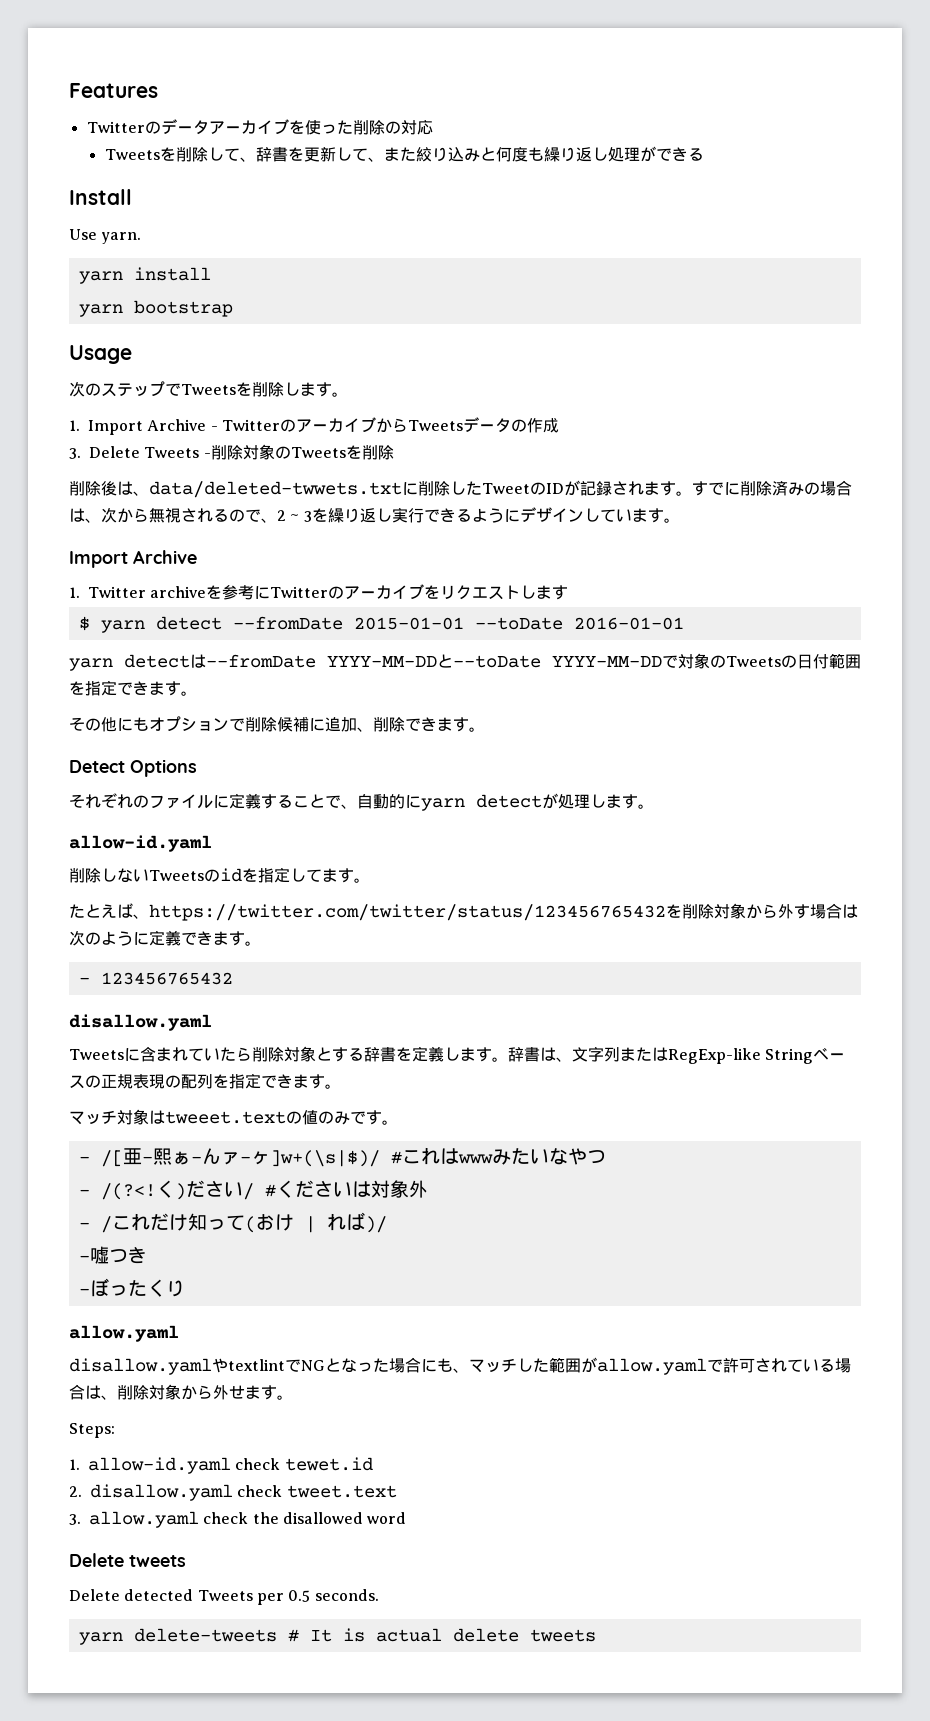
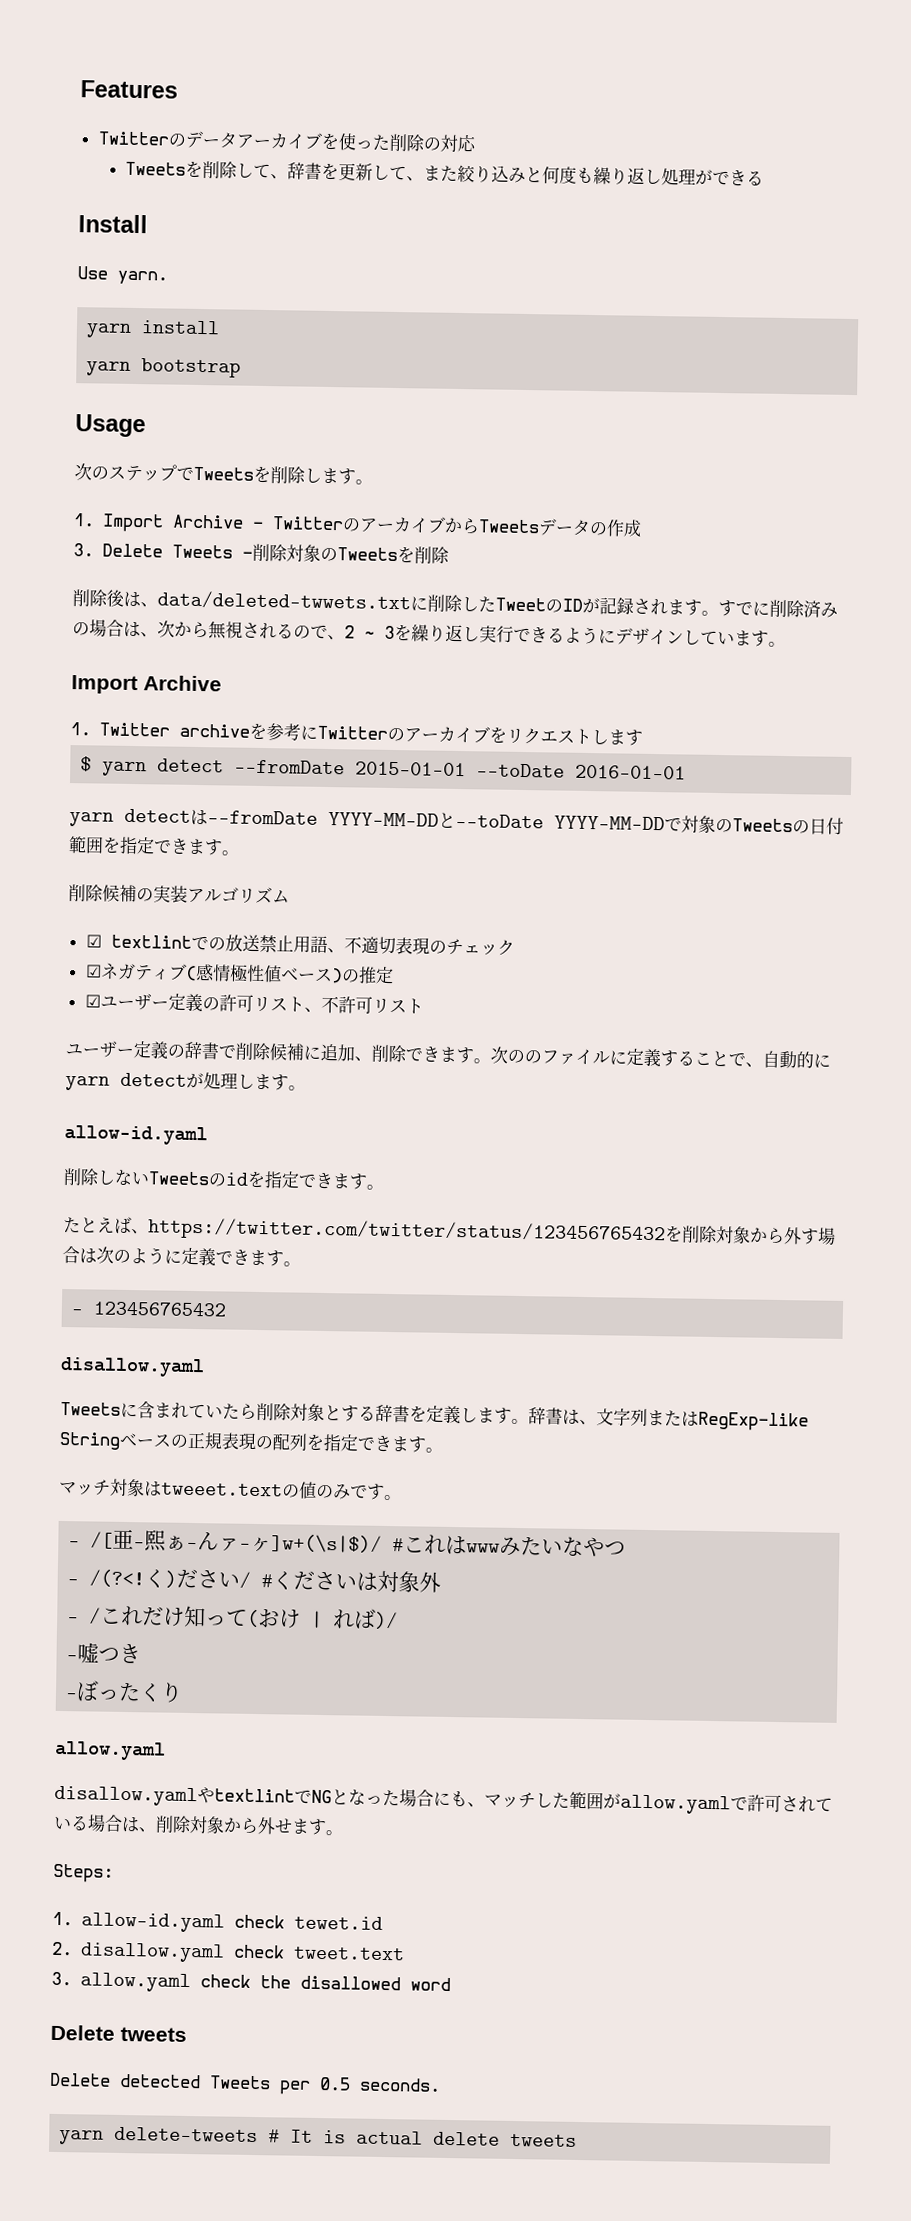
[69,716,229,732] その他にもオプション -> [68,884,290,904] [85,934,515,956] [85,962,394,985] [84,993,424,1015] [65,1040,220,1060] 削除候補の実装アルゴリズム // ☑ textlintでの放送禁止用語、不適切表現のチェック // ☑ネガティブ(感情極性値ベース)の推定 // ☑ユーザー定義の許可リスト、不許可リスト // ユーザー定義の辞書
[69,759,197,777] [69,793,133,808] // Detect Options // それぞれ -> [490,1046,525,1064] 次の
[289,868,322,882] して -> [298,1172,334,1190] でき

